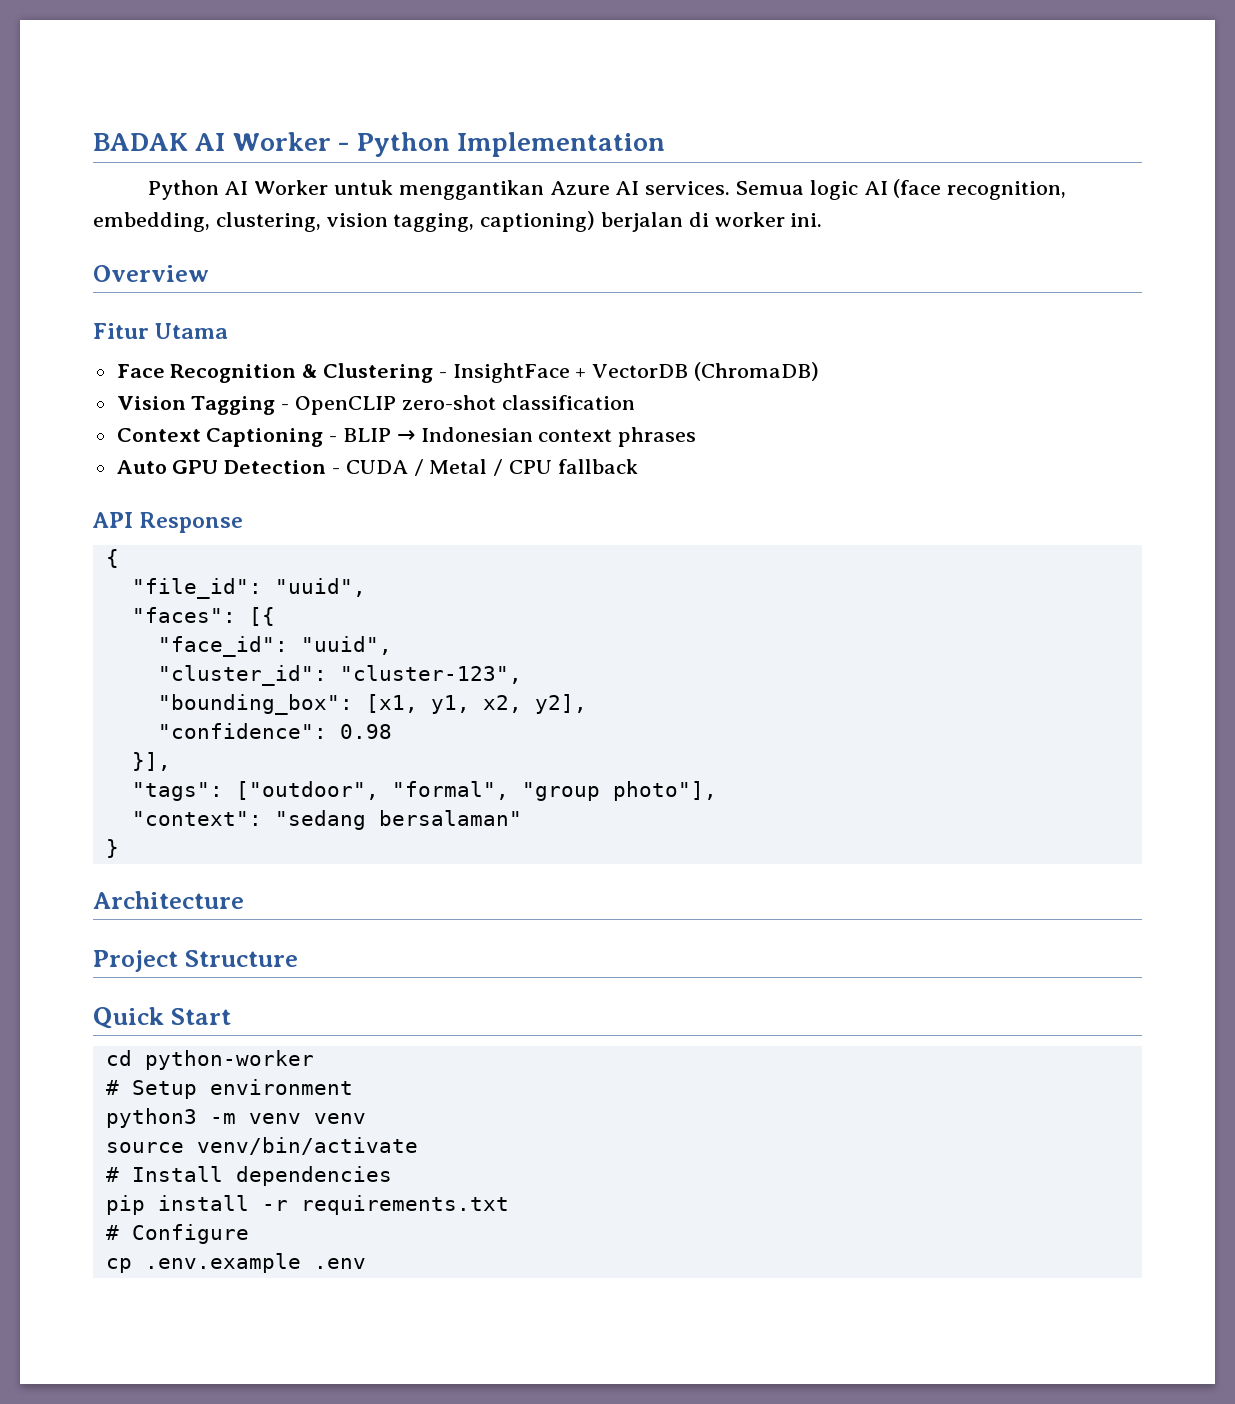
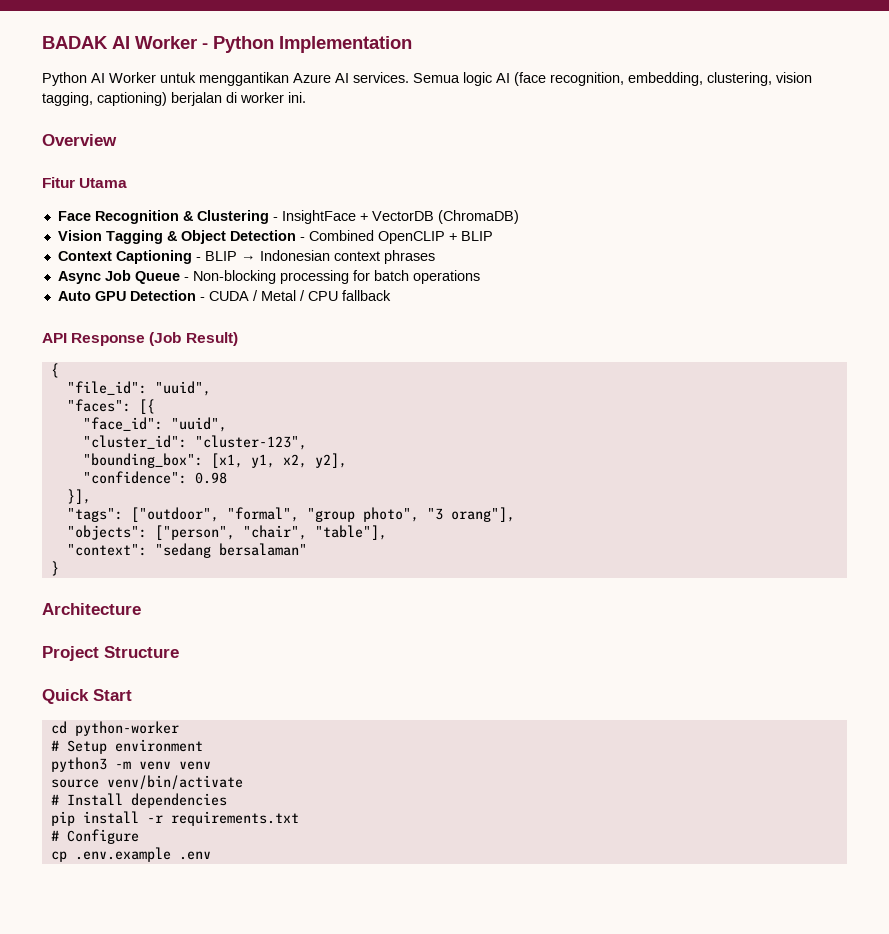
[281,395,635,415] - OpenCLIP zero-shot classification -> [166,230,493,244] & Object Detection - Combined OpenCLIP + BLIP
(697, 437) none -> [57,270,480,284] // Async Job Queue - Non-blocking processing for batch operations
(244, 522) none -> [149,332,238,346] (Job Result)
[612,781,717,801] photo"], -> [362,507,515,522] [66,525,387,540] photo", "3 orang"], // "objects": ["person", "chair", "table"],

